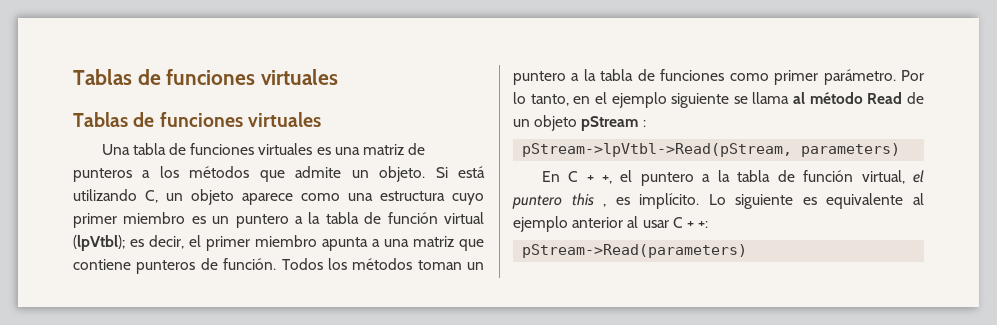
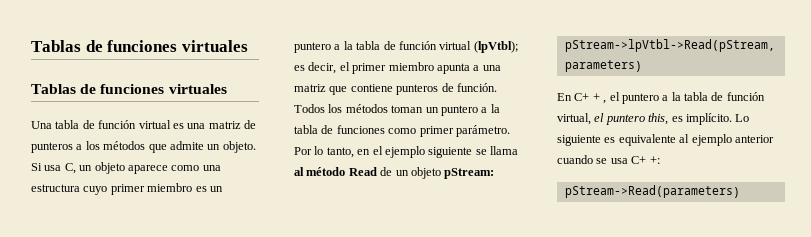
[190,143,313,155] funciones virtuales -> [98,120,171,129] función virtual
[458,166,486,178] [73,189,137,201] está utilizando -> [44,165,62,171] usa
[581,116,646,131] pStream : -> [444,168,495,179] pStream:
[568,171,613,184] C + +, -> [574,93,607,104] C+ + ,
[571,193,607,207] this , -> [648,113,669,125] this,
[627,216,694,228] al usar C + -> [557,155,647,164] cuando se usa C+

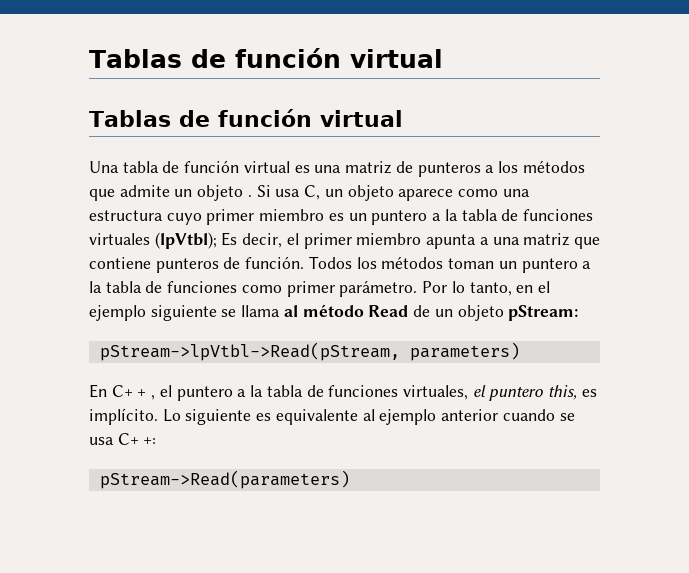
[31,40,248,52] [31,84,227,94] Tablas de funciones virtuales // Tablas de funciones virtuales -> [89,48,443,68] [89,109,403,127] Tablas de función virtual // Tablas de función virtual
[222,141,256,153] objeto. -> [197,185,252,201] objeto .
[398,41,518,53] [294,65,305,71] función virtual (lpVtbl); es -> [522,209,593,221] [89,232,238,249] funciones virtuales (lpVtbl); Es
[726,92,765,101] [557,113,591,125] función virtual, -> [328,385,468,400] funciones virtuales,

